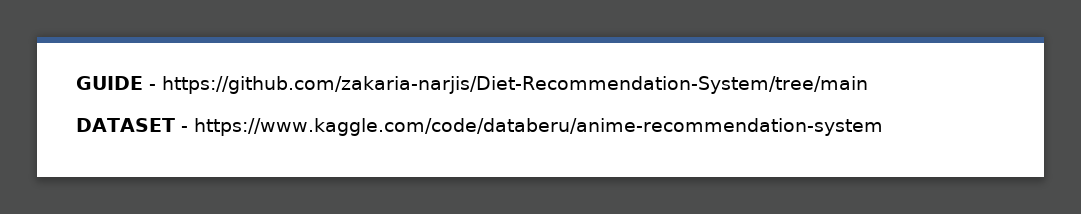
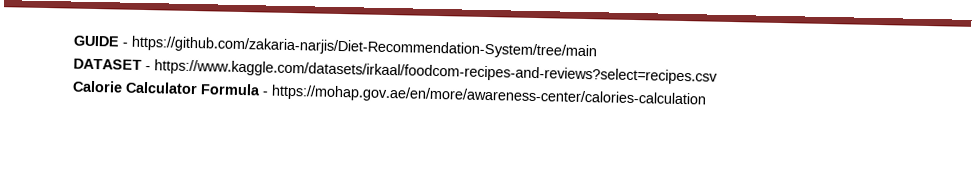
[193,118,883,136] https://www.kaggle.com/code/databeru/anime-recommendation-system -> [154,59,718,85] [72,80,706,108] https://www.kaggle.com/datasets/irkaal/foodcom-recipes-and-reviews?select=recipes.csv // Calorie Calculator Formula - https://mohap.gov.ae/en/more/awareness-center/calories-calculation

